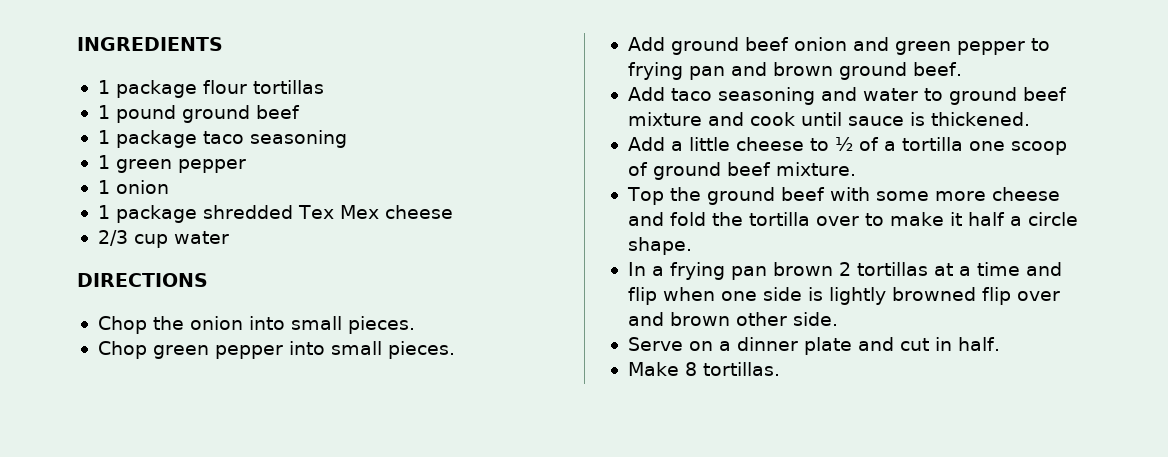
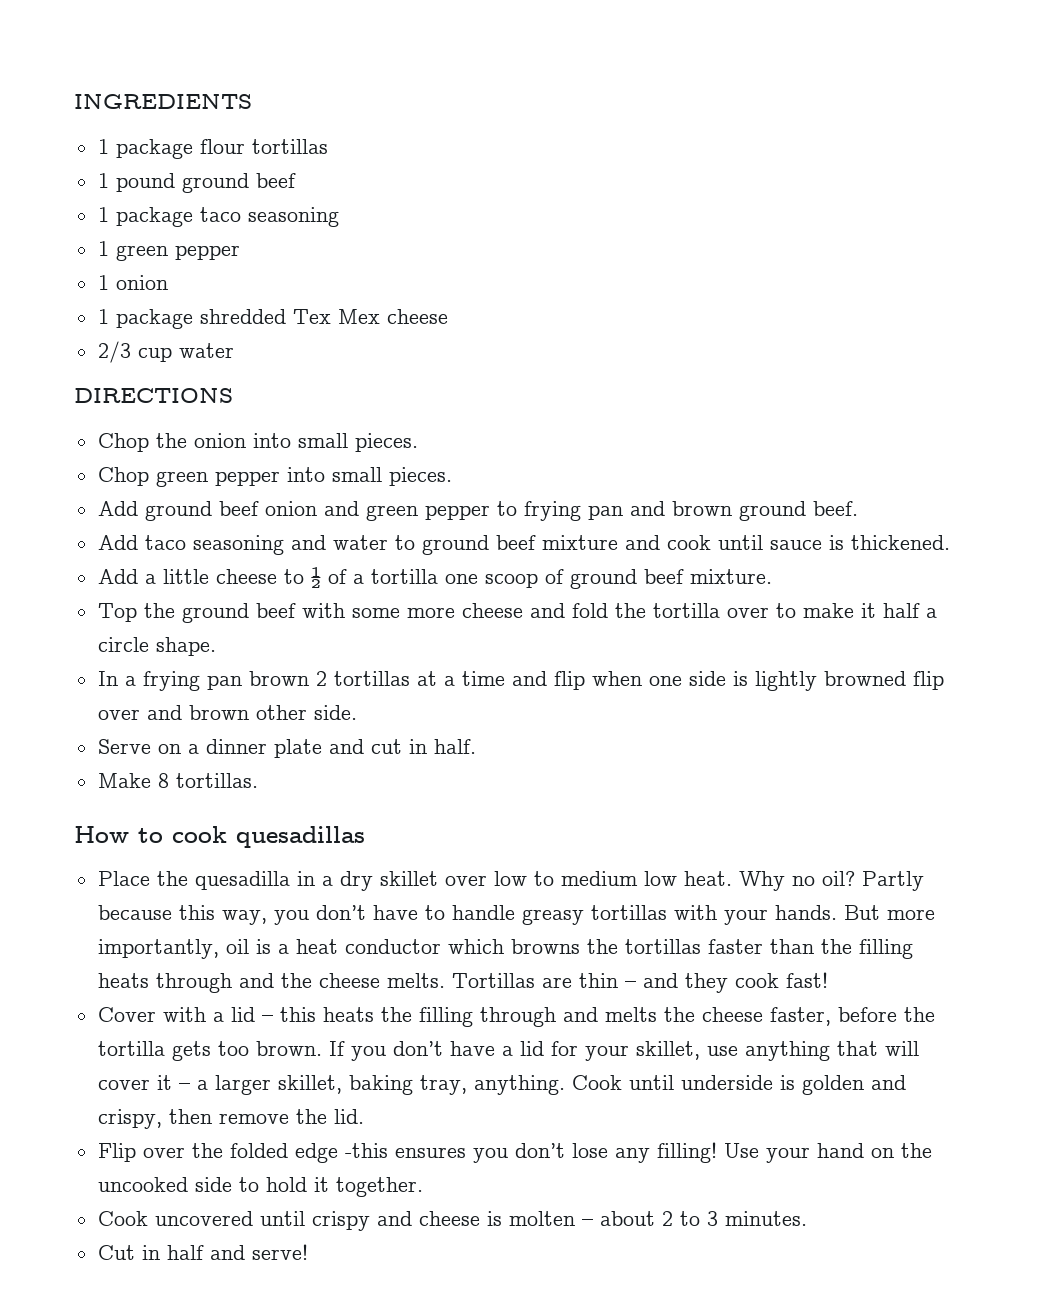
(780, 369) none -> [74,826,365,848] [97,871,924,891] [97,905,935,925] [97,939,913,959] [97,972,828,993] [97,1007,935,1027] [97,1041,919,1061] [97,1075,906,1095] [97,1109,364,1129] [97,1142,932,1163] [97,1177,423,1197] [97,1211,807,1231] [97,1244,308,1260] // How to cook quesadillas // Place the quesadilla in a dry skillet over low to medium low heat. Why no oil? Partly because this way, you don’t have to handle greasy tortillas with your hands. But more importantly, oil is a heat conductor which browns the tortillas faster than the filling heats through and the cheese melts. Tortillas are thin – and they cook fast! // Cover with a lid – this heats the filling through and melts the cheese faster, before the tortilla gets too brown. If you don’t have a lid for your skillet, use anything that will cover it – a larger skillet, baking tray, anything. Cook until underside is golden and crispy, then remove the lid. // Flip over the folded edge -this ensures you don’t lose any filling! Use your hand on the uncooked side to hold it together. // Cook uncovered until crispy and cheese is molten – about 2 to 3 minutes. // Cut in half and serve!

